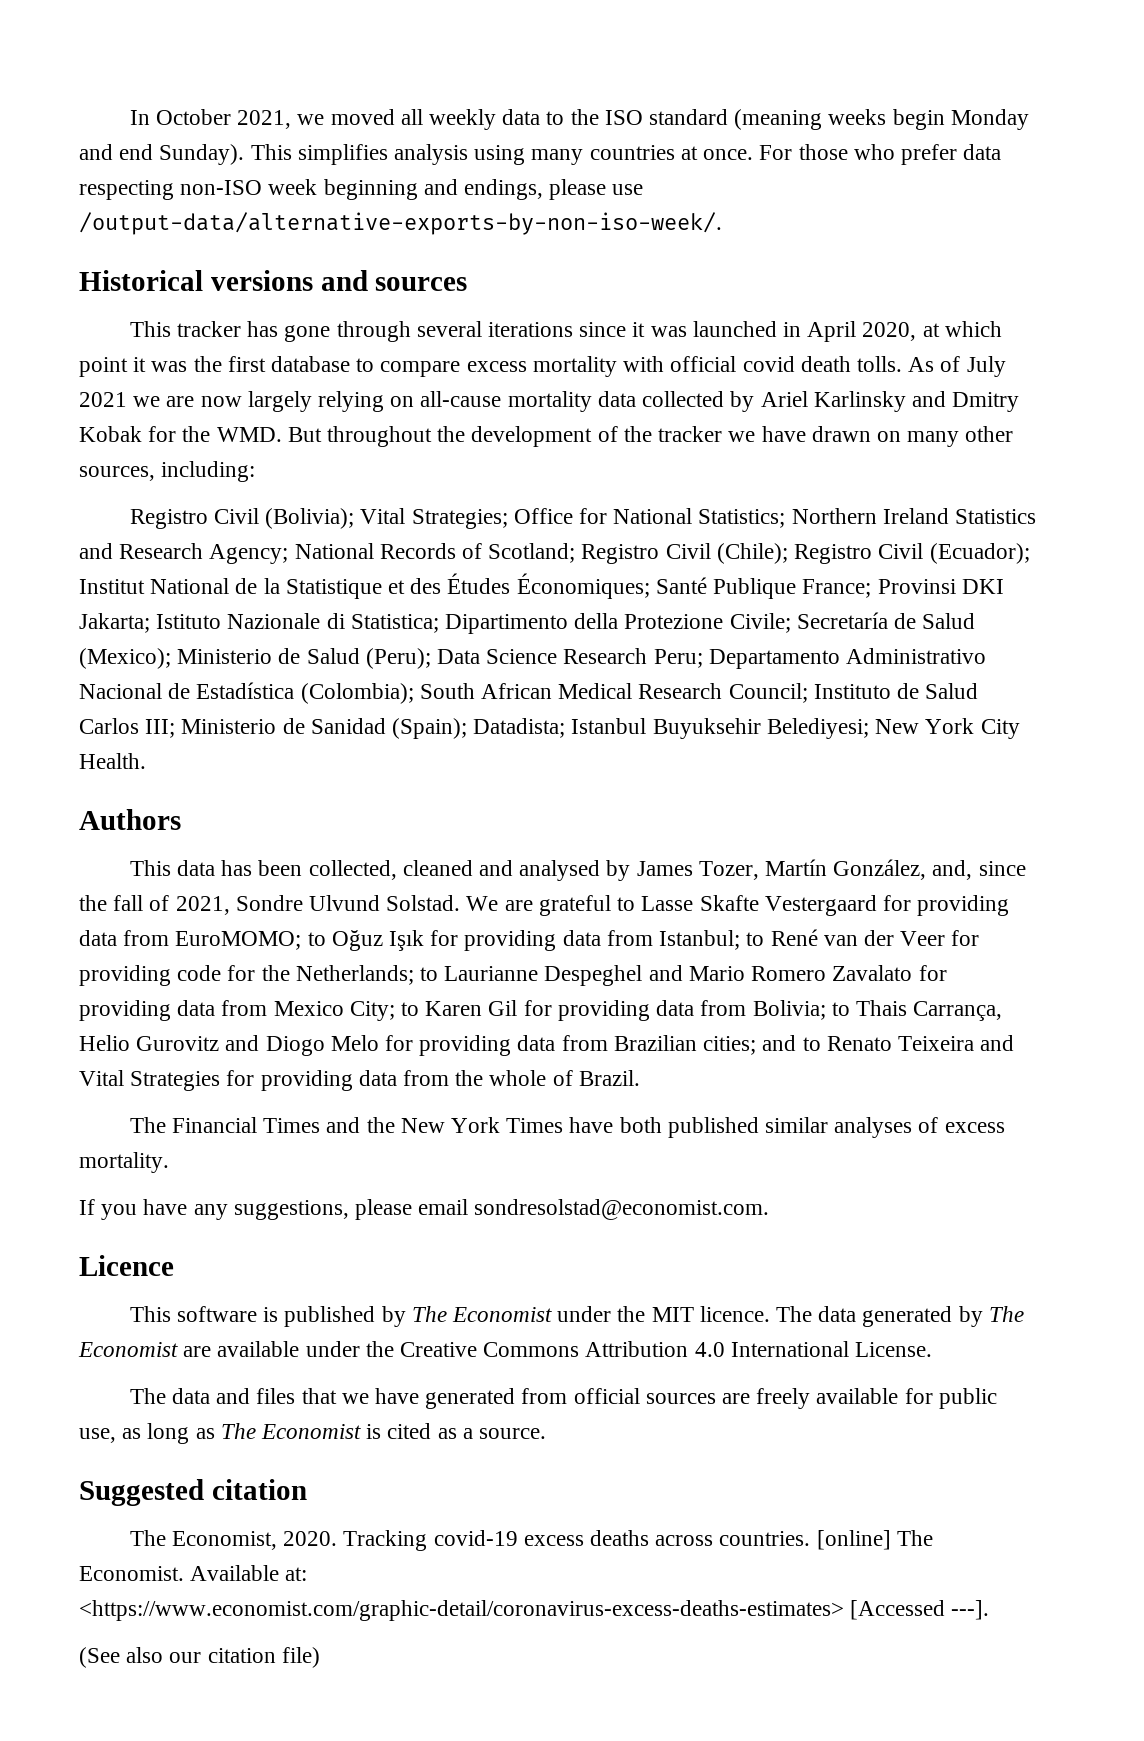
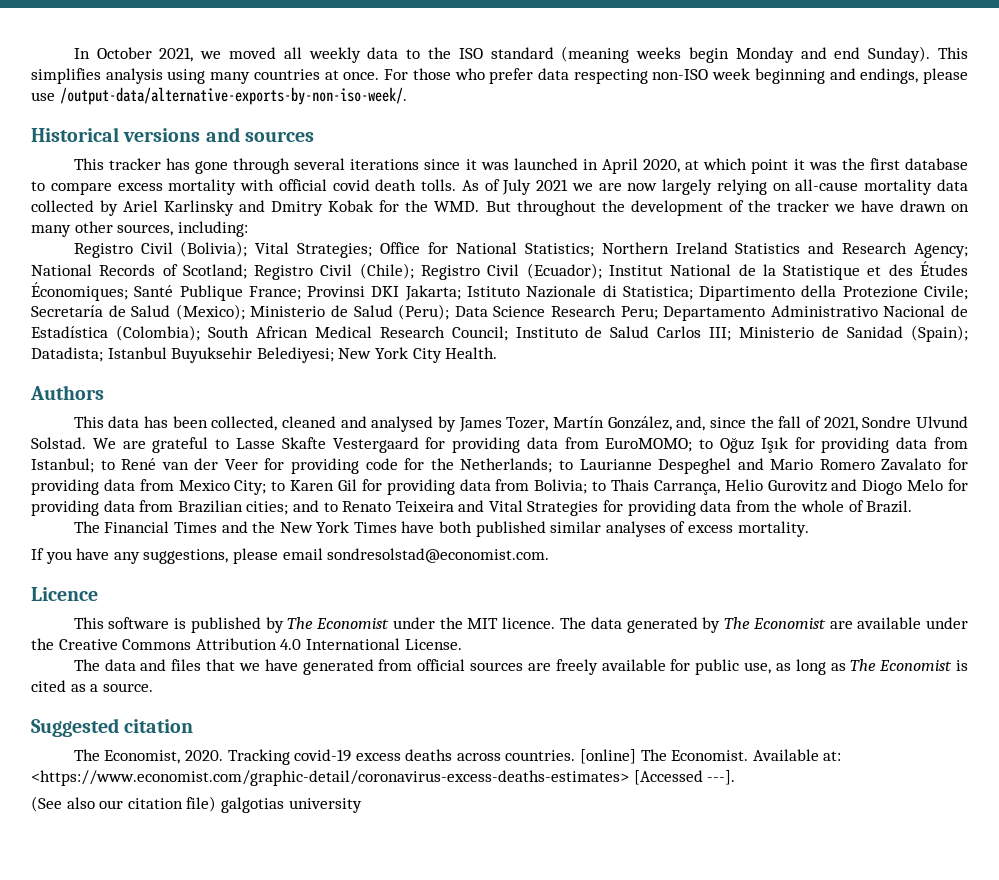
(320, 1657) none -> [220,797,362,813] galgotias university

